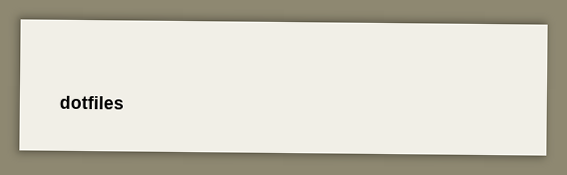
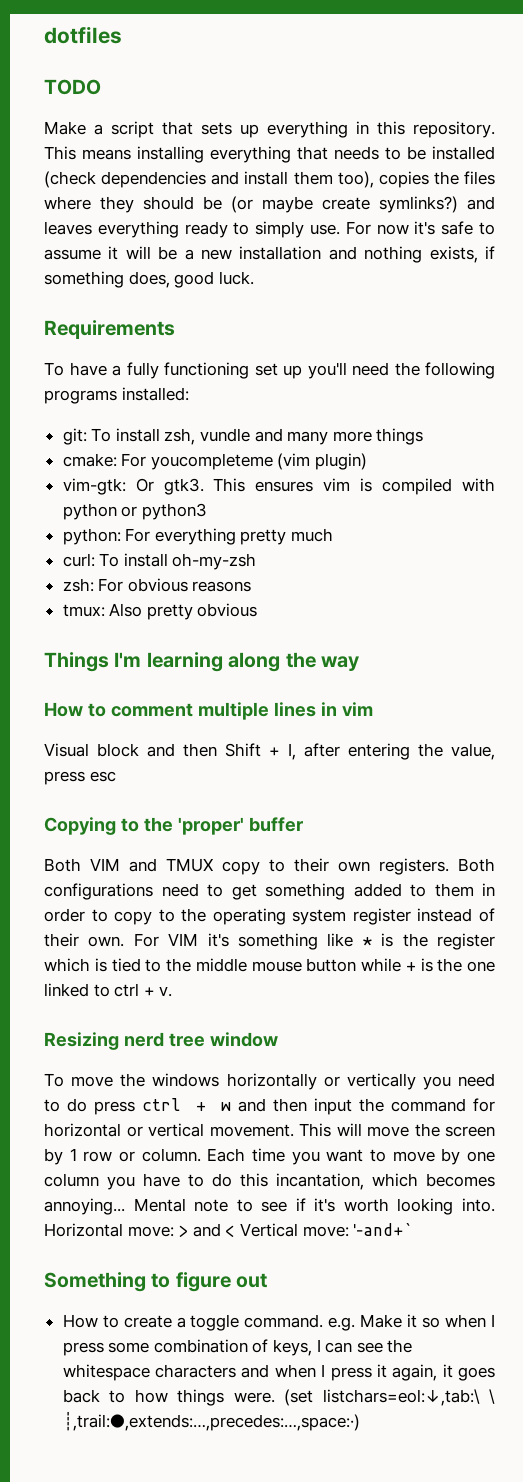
(124, 102) none -> [44,79,101,95] [44,121,495,138] [44,146,495,163] [44,171,495,188] [44,196,495,213] [44,221,495,238] [44,246,495,263] [44,271,254,288] [44,320,175,339] [44,362,495,379] [44,387,189,404] [62,428,424,445] [62,453,368,470] [62,478,496,495] [62,503,207,520] [62,528,334,545] [62,553,257,570] [62,578,252,592] [62,603,258,620] [44,652,359,672] [44,702,373,720] [44,743,495,760] [44,771,116,785] [44,817,303,835] [44,858,495,875] [44,883,495,900] [44,908,495,925] [44,933,495,950] [44,958,495,972] [44,983,173,997] [44,1032,278,1050] [44,1073,495,1090] [44,1098,495,1115] [44,1123,495,1137] [44,1148,496,1165] [44,1173,495,1190] [44,1198,495,1215] [44,1223,413,1237] [44,1272,268,1292] [62,1314,495,1331] [62,1339,413,1356] [62,1364,496,1381] [62,1389,495,1406] [62,1411,360,1431] // TODO // Make a script that sets up everything in this repository. This means installing everything that needs to be installed (check dependencies and install them too), copies the files where they should be (or maybe create symlinks?) and leaves everything ready to simply use. For now it's safe to assume it will be a new installation and nothing exists, if something does, good luck. // Requirements // To have a fully functioning set up you'll need the following programs installed: // git: To install zsh, vundle and many more things // cmake: For youcompleteme (vim plugin) // vim-gtk: Or gtk3. This ensures vim is compiled with python or python3 // python: For everything pretty much // curl: To install oh-my-zsh // zsh: For obvious reasons // tmux: Also pretty obvious // Things I'm learning along the way // How to comment multiple lines in vim // Visual block and then Shift + I, after entering the value, press esc // Copying to the 'proper' buffer // Both VIM and TMUX copy to their own registers. Both configurations need to get something added to them in order to copy to the operating system register instead of their own. For VIM it's something like * is the register which is tied to the middle mouse button while + is the one linked to ctrl + v. // Resizing nerd tree window // To move the windows horizontally or vertically you need to do press ctrl + w and then input the command for horizontal or vertical movement. This will move the screen by 1 row or column. Each time you want to move by one column you have to do this incantation, which becomes annoying... Mental note to see if it's worth looking into. Horizontal move: > and < Vertical move: '-and+` // Something to figure out // How to create a toggle command. e.g. Make it so when I press some combination of keys, I can see the whitespace characters and when I press it again, it goes back to how things were. (set listchars=eol:↓,tab:\ \ ┊,trail:●,extends:…,precedes:…,space:·)

